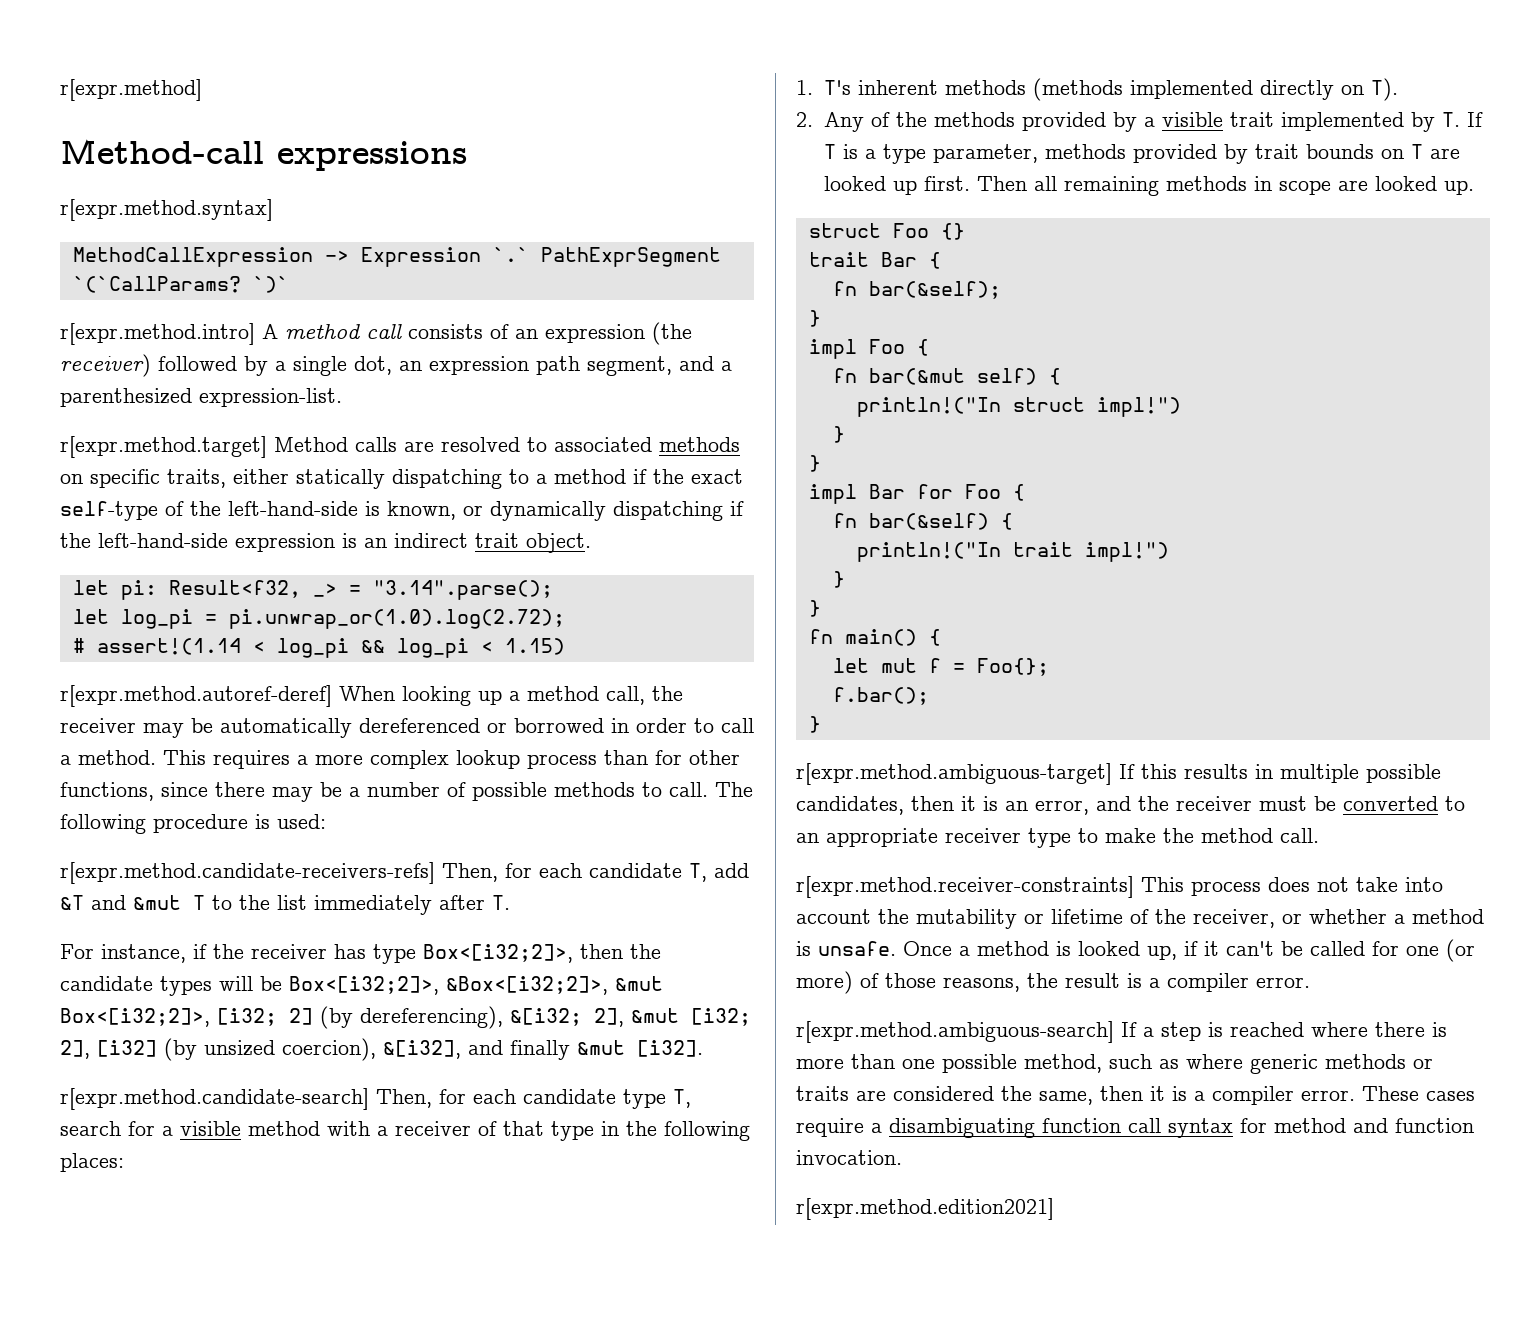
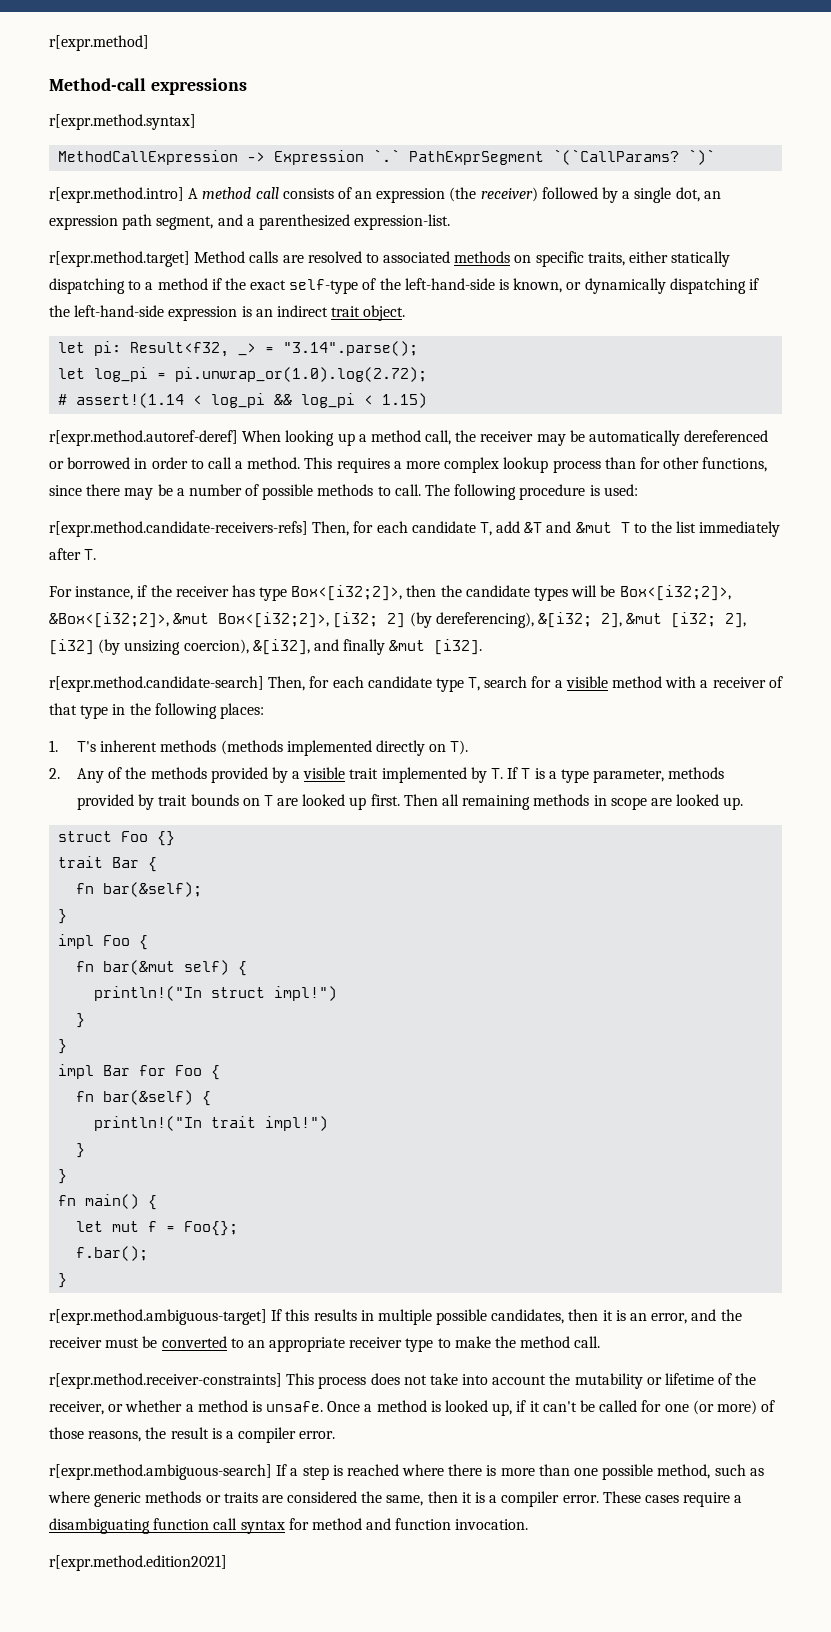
[204,1040,275,1056] unsized -> [124,640,181,655] unsizing

